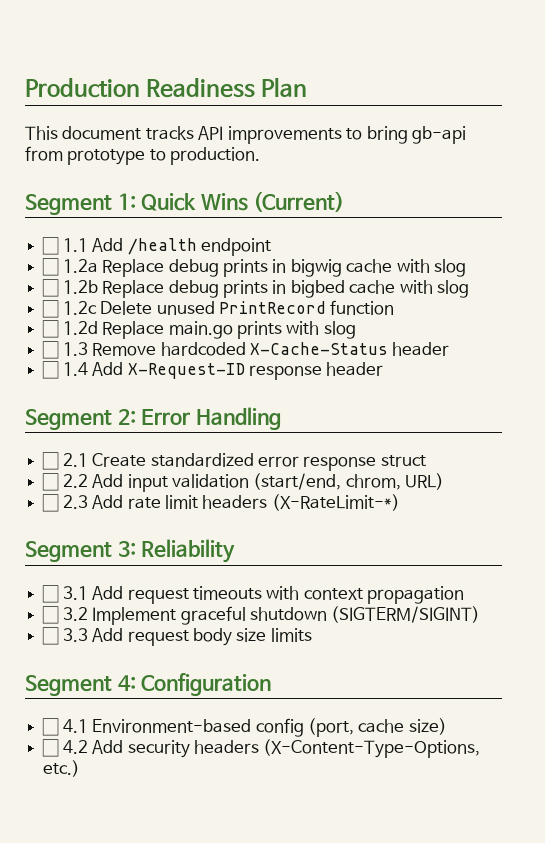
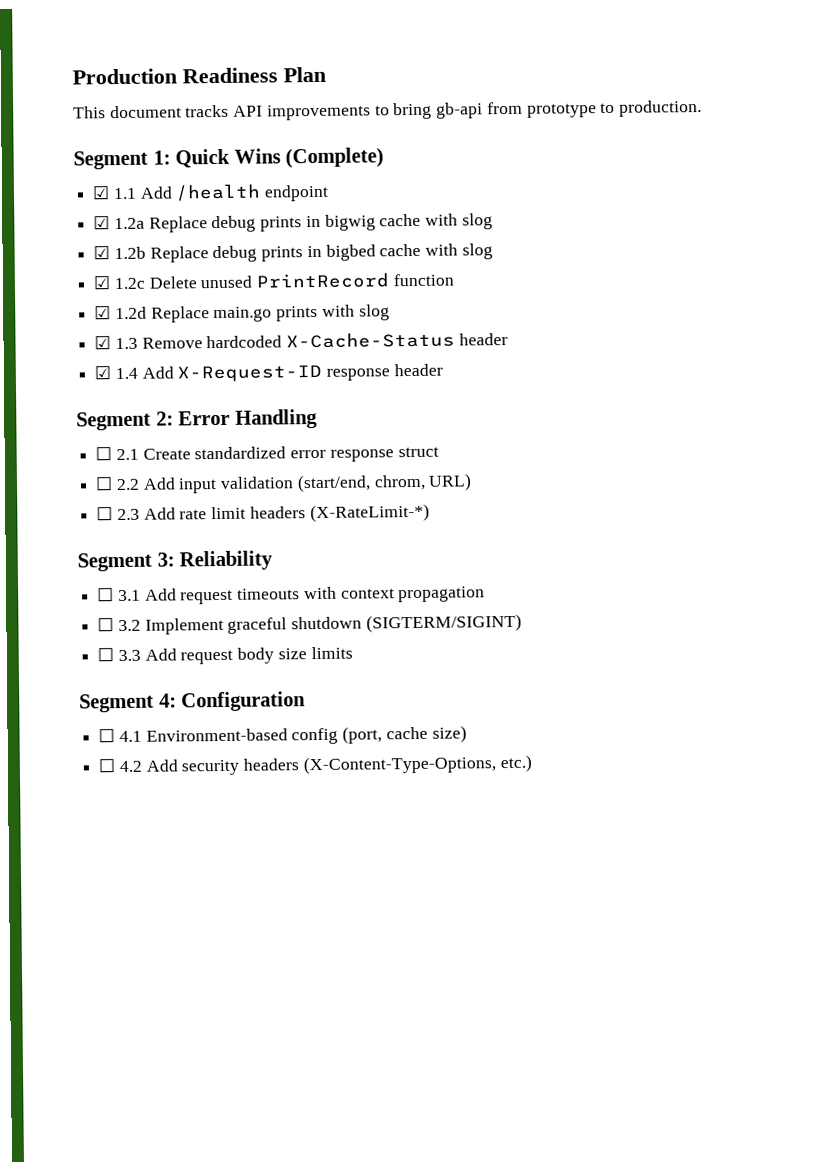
[253,191,345,212] [42,237,60,255] (Current) // ☐ -> [285,147,385,169] [92,185,111,200] (Complete) // ☑
[42,258,60,276] ☐ -> [93,215,111,230] ☑
[42,279,60,297] ☐ -> [93,245,111,260] ☑
[42,300,60,318] ☐ -> [93,275,111,290] ☑
[42,320,60,338] ☐ -> [94,305,112,320] ☑
[42,341,60,359] ☐ -> [94,335,112,350] ☑
[42,361,60,379] ☐ -> [94,365,112,380] ☑

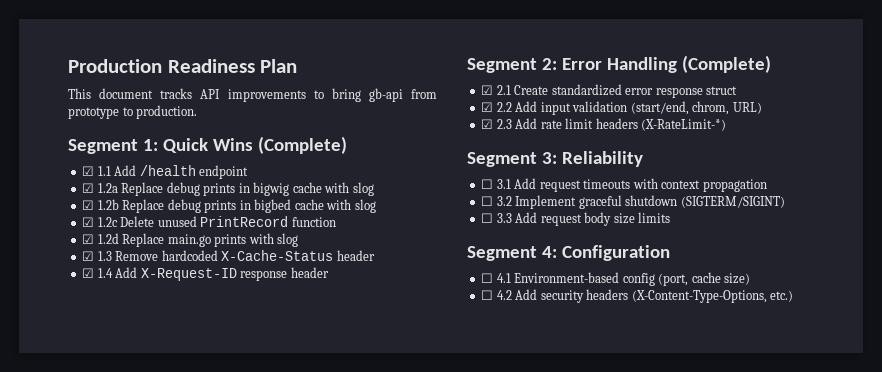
[95,446,113,461] // ☐ -> [681,55,771,73] [481,85,494,95] (Complete) // ☑
[95,476,114,491] ☐ -> [481,102,494,112] ☑
[96,506,114,521] ☐ -> [481,119,494,129] ☑

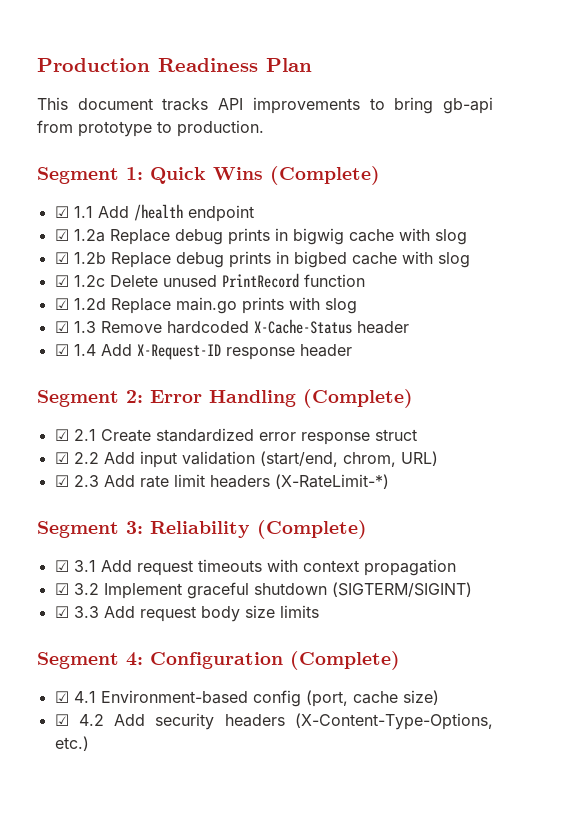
[481,179,494,189] // ☐ -> [257,520,367,539] [54,560,69,572] (Complete) // ☑
[481,196,494,206] ☐ -> [54,583,69,595] ☑
[481,213,494,223] ☐ -> [54,606,69,618] ☑
[481,273,494,283] // ☐ -> [290,651,400,670] [54,691,69,703] (Complete) // ☑
[481,290,494,300] ☐ -> [54,714,69,726] ☑

